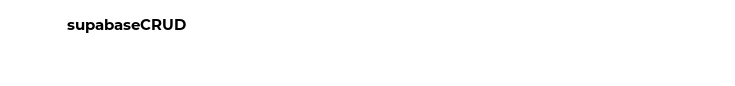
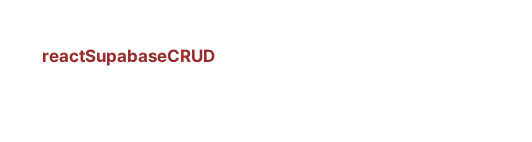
[67,19,186,33] supabaseCRUD -> [42,49,215,66] reactSupabaseCRUD

